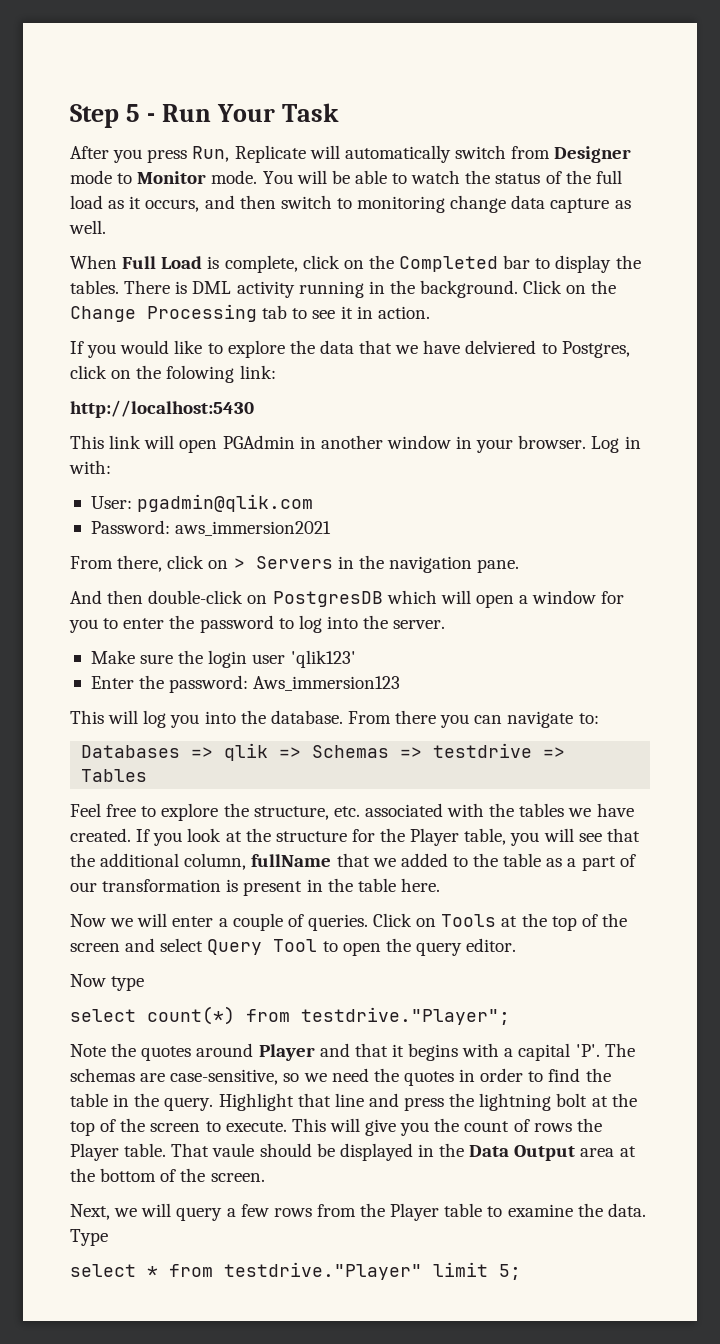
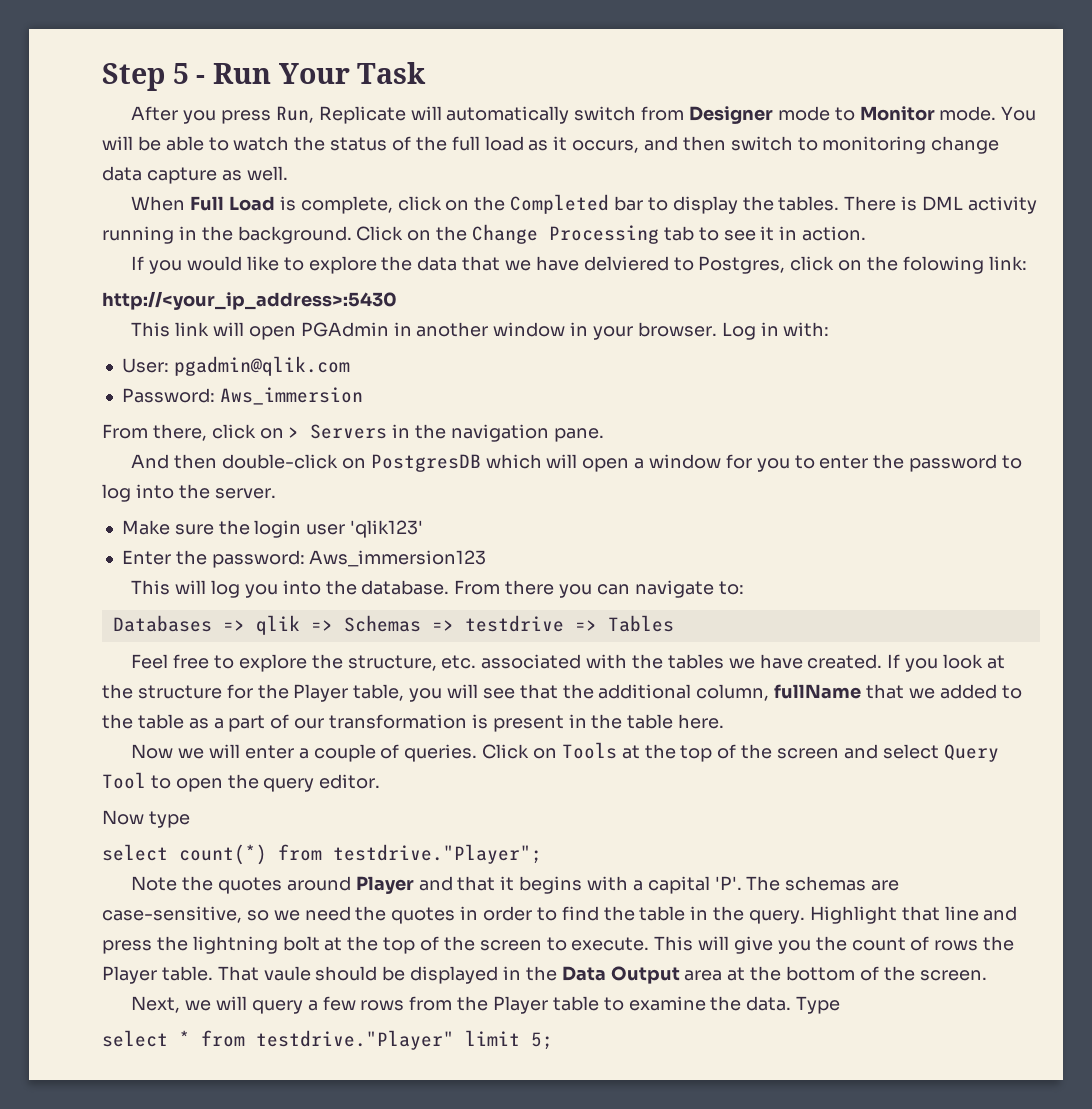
[70,400,254,418] http://localhost:5430 -> [102,291,397,310] http://<your_ip_address>:5430
[175,521,332,536] aws_immersion2021 -> [219,387,363,405] Aws_immersion

